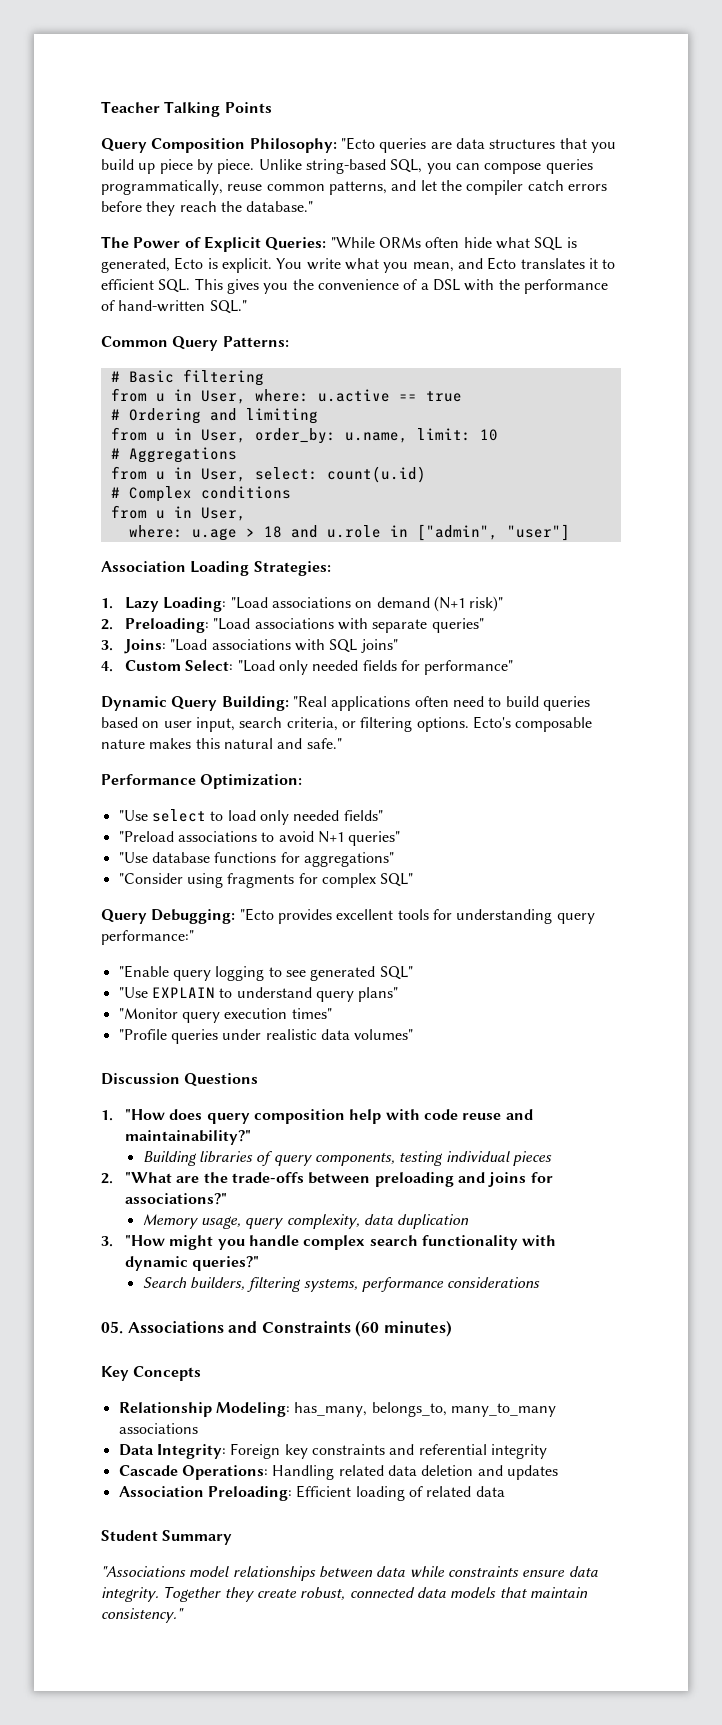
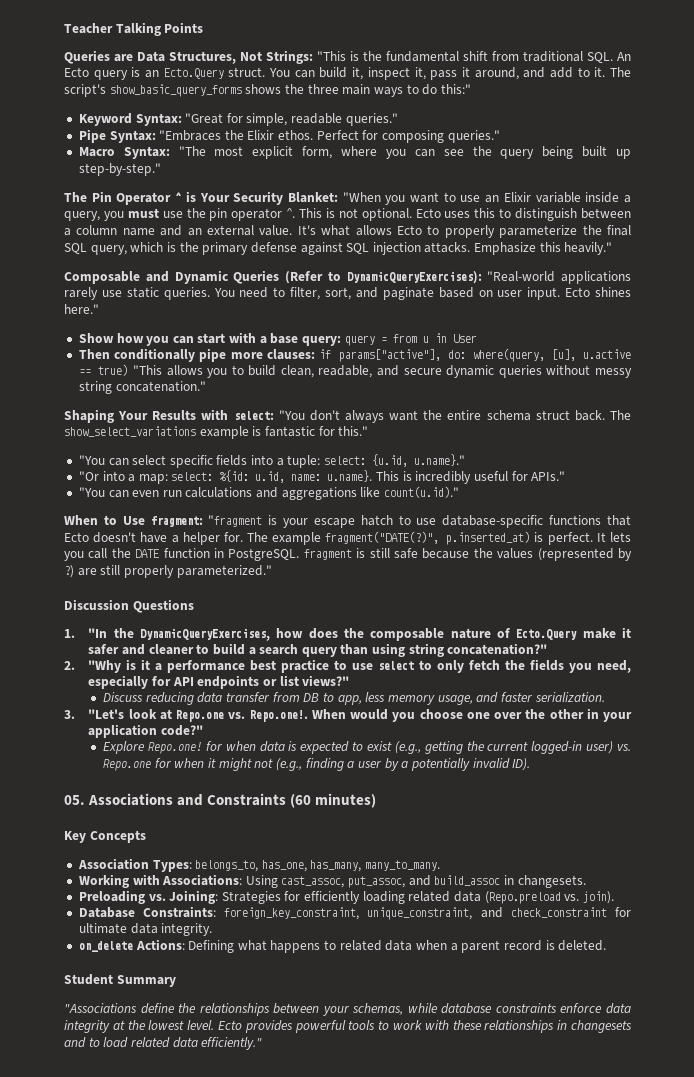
[101,137,616,153] [101,159,593,174] [101,180,607,195] [101,201,314,216] [101,236,577,252] [101,257,616,273] [101,278,608,294] [101,300,247,314] [101,336,289,351] [110,369,264,386] [110,388,462,404] [110,408,318,424] [110,427,498,444] [110,447,237,463] [110,466,426,483] [110,486,291,502] [110,505,246,521] [128,524,570,541] [101,561,331,576] [101,596,504,612] [101,618,484,633] [101,639,398,654] [101,660,514,675] [101,696,590,711] [101,716,593,732] [101,738,342,749] [101,774,303,789] [118,809,383,825] [118,831,401,846] [118,852,394,867] [118,873,414,888] [101,908,595,924] [101,930,194,945] [118,965,413,981] [118,987,399,1002] [118,1008,332,1023] [118,1029,414,1044] [101,1073,259,1087] [101,1109,533,1124] [124,1130,251,1145] [142,1151,552,1166] [101,1172,553,1187] [124,1193,227,1205] [142,1214,470,1229] [101,1235,557,1250] [124,1256,260,1271] [142,1277,541,1292] Query Composition Philosophy: "Ecto queries are data structures that you build up piece by piece. Unlike string-based SQL, you can compose queries programmatically, reuse common patterns, and let the compiler catch errors before they reach the database." // The Power of Explicit Queries: "While ORMs often hide what SQL is generated, Ecto is explicit. You write what you mean, and Ecto translates it to efficient SQL. This gives you the convenience of a DSL with the performance of hand-written SQL." // Common Query Patterns: // # Basic filtering // from u in User, where: u.active == true // # Ordering and limiting // from u in User, order_by: u.name, limit: 10 // # Aggregations // from u in User, select: count(u.id) // # Complex conditions // from u in User, // where: u.age > 18 and u.role in ["admin", "user"] // Association Loading Strategies: // 1. Lazy Loading: "Load associations on demand (N+1 risk)" // 2. Preloading: "Load associations with separate queries" // 3. Joins: "Load associations with SQL joins" // 4. Custom Select: "Load only needed fields for performance" // Dynamic Query Building: "Real applications often need to build queries based on user input, search criteria, or filtering options. Ecto's composable nature makes this natural and safe." // Performance Optimization: // "Use select to load only needed fields" // "Preload associations to avoid N+1 queries" // "Use database functions for aggregations" // "Consider using fragments for complex SQL" // Query Debugging: "Ecto provides excellent tools for understanding query performance:" // "Enable query logging to see generated SQL" // "Use EXPLAIN to understand query plans" // "Monitor query execution times" // "Profile queries under realistic data volumes" // Discussion Questions // 1. "How does query composition help with code reuse and maintainability?" // Building libraries of query components, testing individual pieces // 2. "What are the trade-offs between preloading and joins for associations?" // Memory usage, query complexity, data duplication // 3. "How might you handle complex search functionality with dynamic queries?" // Search builders, filtering systems, performance considerations -> [64,50,631,64] [64,67,631,80] [64,84,471,97] [78,113,398,126] [78,129,500,143] [78,146,631,159] [78,163,161,176] [64,191,631,205] [64,208,631,221] [64,225,631,238] [64,242,613,255] [64,270,631,284] [64,287,631,300] [64,304,99,314] [78,332,477,346] [78,348,631,362] [78,364,632,378] [78,381,206,394] [64,409,632,423] [64,426,369,439] [78,454,466,468] [78,470,566,484] [78,486,460,500] [64,515,631,528] [64,531,631,545] [64,548,632,561] [64,565,272,578] [64,599,194,613] [64,627,631,641] [88,643,548,657] [64,659,631,673] [88,675,350,689] [103,692,605,705] [64,708,632,722] [88,724,203,738] [103,741,632,754] [103,758,531,771] Queries are Data Structures, Not Strings: "This is the fundamental shift from traditional SQL. An Ecto query is an Ecto.Query struct. You can build it, inspect it, pass it around, and add to it. The script's show_basic_query_forms shows the three main ways to do this:" // Keyword Syntax: "Great for simple, readable queries." // Pipe Syntax: "Embraces the Elixir ethos. Perfect for composing queries." // Macro Syntax: "The most explicit form, where you can see the query being built up step-by-step." // The Pin Operator ^ is Your Security Blanket: "When you want to use an Elixir variable inside a query, you must use the pin operator ^. This is not optional. Ecto uses this to distinguish between a column name and an external value. It's what allows Ecto to properly parameterize the final SQL query, which is the primary defense against SQL injection attacks. Emphasize this heavily." // Composable and Dynamic Queries (Refer to DynamicQueryExercises): "Real-world applications rarely use static queries. You need to filter, sort, and paginate based on user input. Ecto shines here." // Show how you can start with a base query: query = from u in User // Then conditionally pipe more clauses: if params["active"], do: where(query, [u], u.active == true) "This allows you to build clean, readable, and secure dynamic queries without messy string concatenation." // Shaping Your Results with select: "You don't always want the entire schema struct back. The show_select_variations example is fantastic for this." // "You can select specific fields into a tuple: select: {u.id, u.name}." // "Or into a map: select: %{id: u.id, name: u.name}. This is incredibly useful for APIs." // "You can even run calculations and aggregations like count(u.id)." // When to Use fragment: "fragment is your escape hatch to use database-specific functions that Ecto doesn't have a helper for. The example fragment("DATE(?)", p.inserted_at) is perfect. It lets you call the DATE function in PostgreSQL. fragment is still safe because the values (represented by ?) are still properly parameterized." // Discussion Questions // 1. "In the DynamicQueryExercises, how does the composable nature of Ecto.Query make it safer and cleaner to build a search query than using string concatenation?" // 2. "Why is it a performance best practice to use select to only fetch the fields you need, especially for API endpoints or list views?" // Discuss reducing data transfer from DB to app, less memory usage, and faster serialization. // 3. "Let's look at Repo.one vs. Repo.one!. When would you choose one over the other in your application code?" // Explore Repo.one! for when data is expected to exist (e.g., getting the current logged-in user) vs. Repo.one for when it might not (e.g., finding a user by a potentially invalid ID).
[118,1402,556,1417] [118,1423,198,1434] [118,1443,547,1459] [118,1465,558,1480] [118,1485,505,1501] [101,1530,233,1545] [101,1566,598,1581] [101,1586,588,1602] [101,1608,184,1623] Relationship Modeling: has_many, belongs_to, many_to_many associations // Data Integrity: Foreign key constraints and referential integrity // Cascade Operations: Handling related data deletion and updates // Association Preloading: Efficient loading of related data // Student Summary // "Associations model relationships between data while constraints ensure data integrity. Together they create robust, connected data models that maintain consistency." -> [77,858,441,872] [78,874,586,888] [78,890,614,904] [78,906,631,920] [78,923,213,936] [78,939,607,953] [64,974,176,987] [64,1003,631,1016] [64,1020,633,1033] [64,1037,263,1050] Association Types: belongs_to, has_one, has_many, many_to_many. // Working with Associations: Using cast_assoc, put_assoc, and build_assoc in changesets. // Preloading vs. Joining: Strategies for efficiently loading related data (Repo.preload vs. join). // Database Constraints: foreign_key_constraint, unique_constraint, and check_constraint for ultimate data integrity. // on_delete Actions: Defining what happens to related data when a parent record is deleted. // Student Summary // "Associations define the relationships between your schemas, while database constraints enforce data integrity at the lowest level. Ecto provides powerful tools to work with these relationships in changesets and to load related data efficiently."

